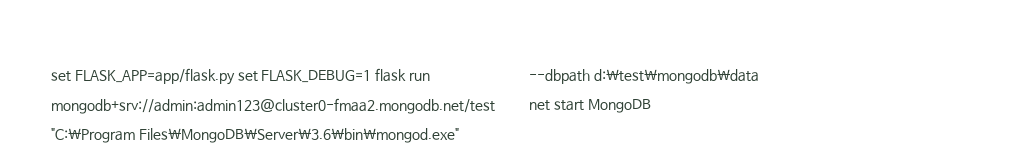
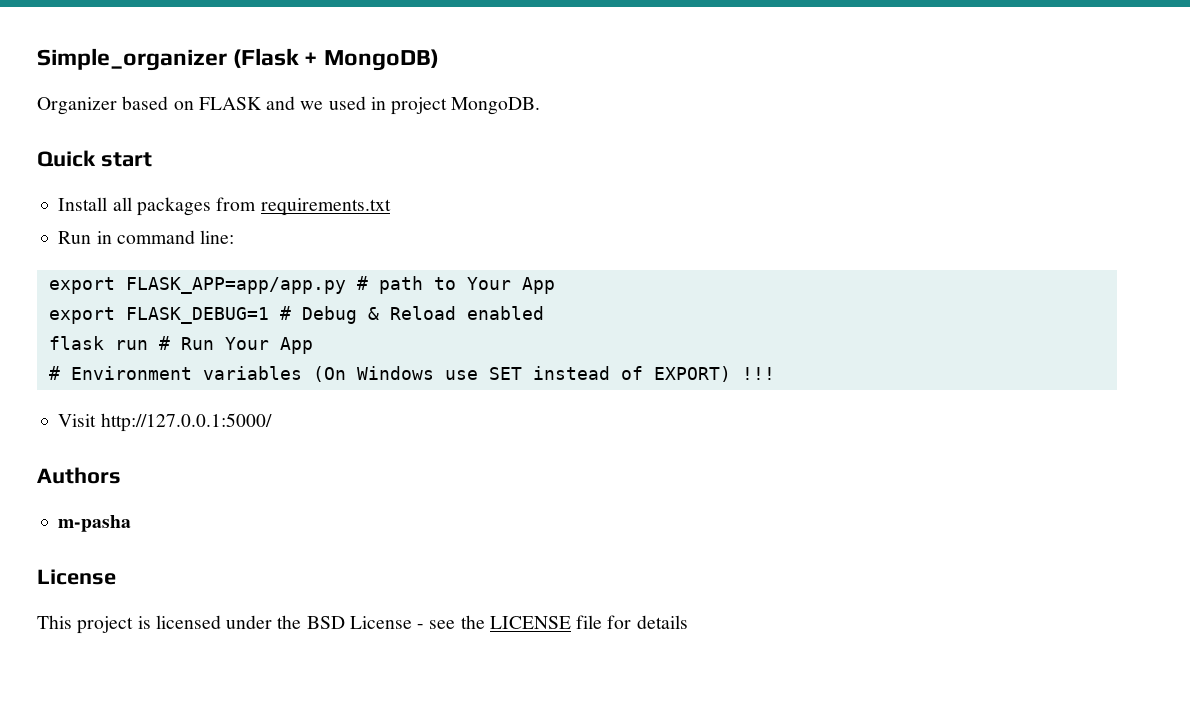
[51,68,430,85] [51,98,495,114] [51,128,459,143] [529,69,759,84] [529,99,651,113] set FLASK_APP=app/flask.py set FLASK_DEBUG=1 flask run // mongodb+srv://admin:admin123@cluster0-fmaa2.mongodb.net/test // "C:\Program Files\MongoDB\Server\3.6\bin\mongod.exe" --dbpath d:\test\mongodb\data // net start MongoDB -> [37,48,439,71] [37,96,541,115] [37,150,152,167] [58,197,391,216] [58,230,235,244] [48,276,555,294] [48,306,544,324] [48,336,313,354] [48,366,775,382] [58,413,272,432] [37,467,121,484] [58,515,132,532] [37,569,116,585] [37,615,688,634] Simple_organizer (Flask + MongoDB) // Organizer based on FLASK and we used in project MongoDB. // Quick start // Install all packages from requirements.txt // Run in command line: // export FLASK_APP=app/app.py # path to Your App // export FLASK_DEBUG=1 # Debug & Reload enabled // flask run # Run Your App // # Environment variables (On Windows use SET instead of EXPORT) !!! // Visit http://127.0.0.1:5000/ // Authors // m-pasha // License // This project is licensed under the BSD License - see the LICENSE file for details

